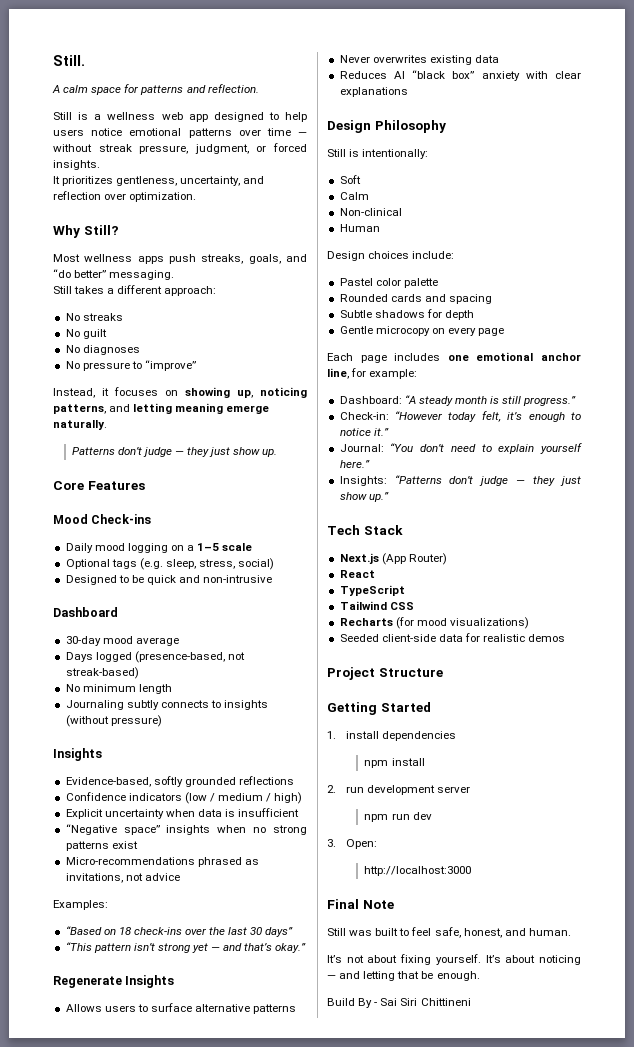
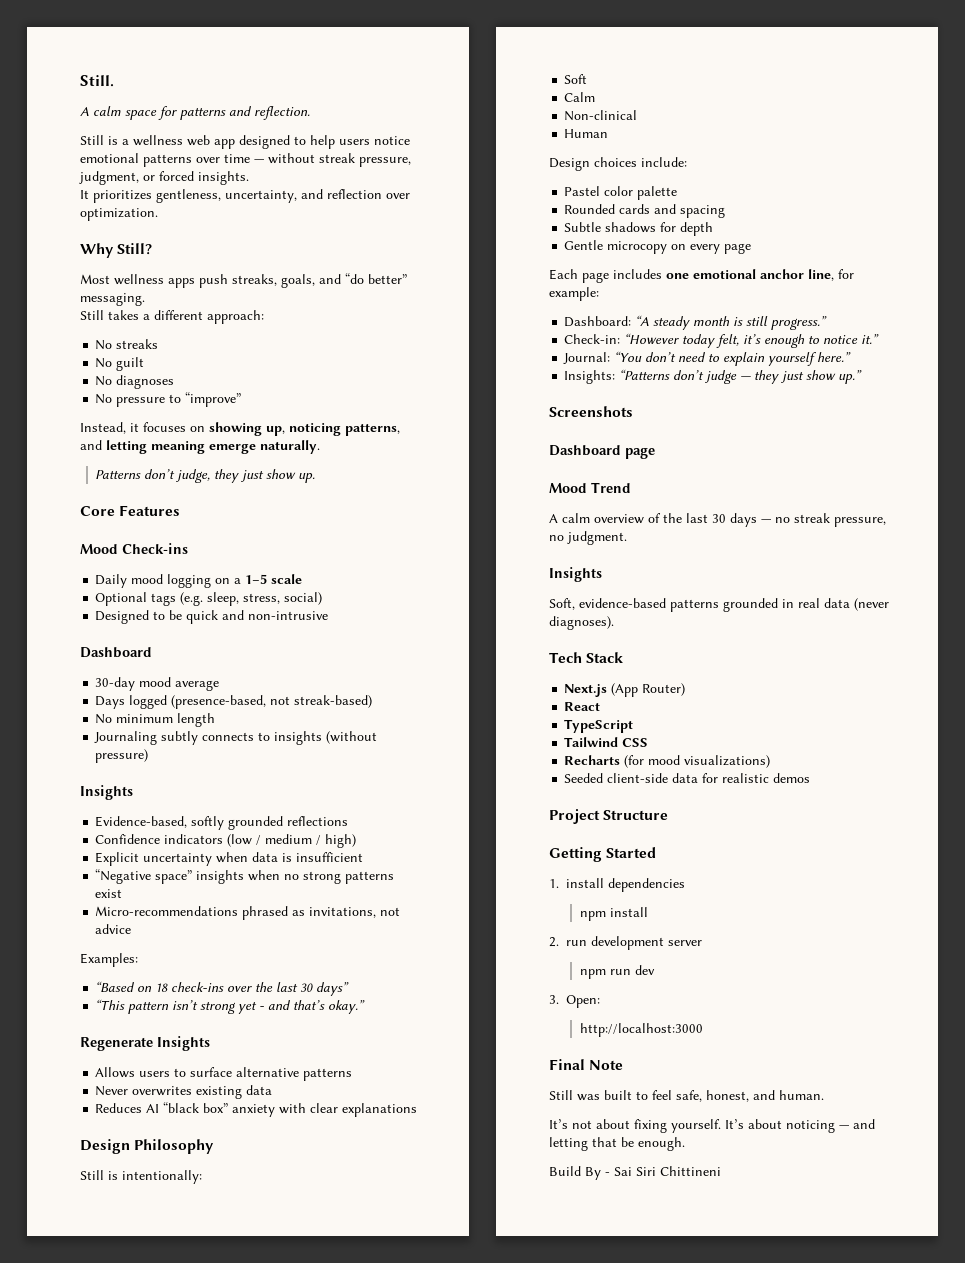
[142,447,185,457] judge — -> [176,469,211,483] judge,
[211,947,221,951] — -> [259,1006,265,1010] -
(389, 497) none -> [549,406,633,417] [549,445,655,459] [549,482,631,493] [549,513,886,527] [549,531,627,545] [549,567,602,582] [549,598,889,612] [549,616,614,630] // Screenshots // Dashboard page // Mood Trend // A calm overview of the last 30 days — no streak pressure, no judgment. // Insights // Soft, evidence-based patterns grounded in real data (never diagnoses).

